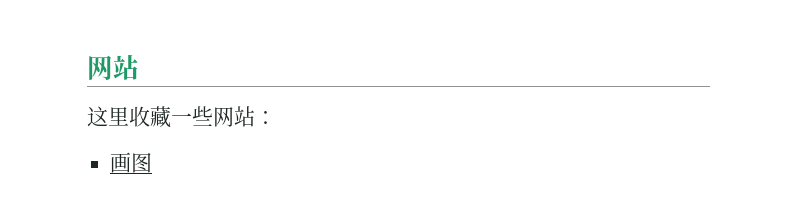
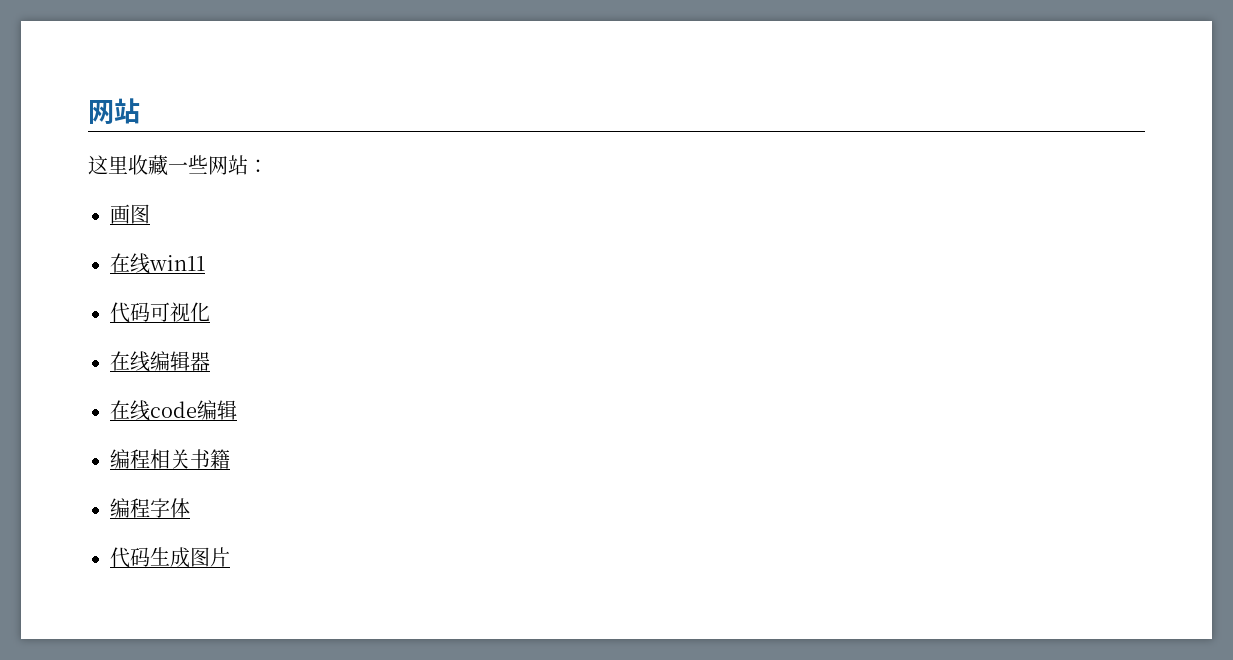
(153, 162) none -> [110,253,205,274] [110,302,210,323] [110,351,210,372] [110,400,237,421] [110,449,230,469] [110,498,190,518] [110,547,230,568] // 在线win11 // 代码可视化 // 在线编辑器 // 在线code编辑 // 编程相关书籍 // 编程字体 // 代码生成图片

